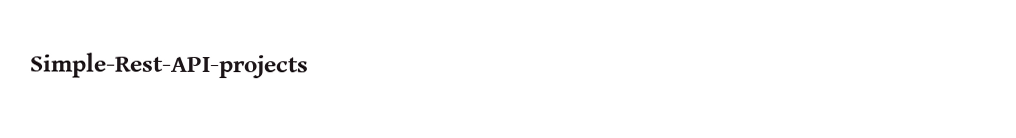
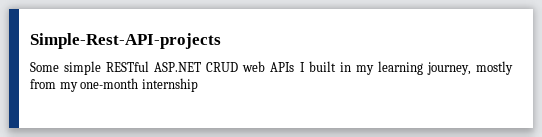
(309, 65) none -> [30,61,514,75] [30,78,198,92] // Some simple RESTful ASP.NET CRUD web APIs I built in my learning journey, mostly from my one-month internship

